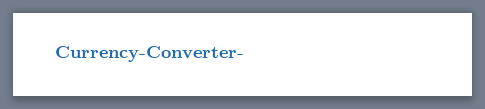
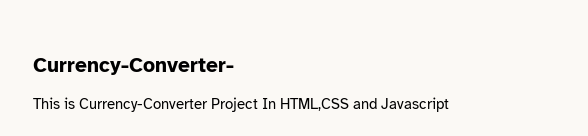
(244, 54) none -> [33,97,449,112] // This is Currency-Converter Project In HTML,CSS and Javascript

